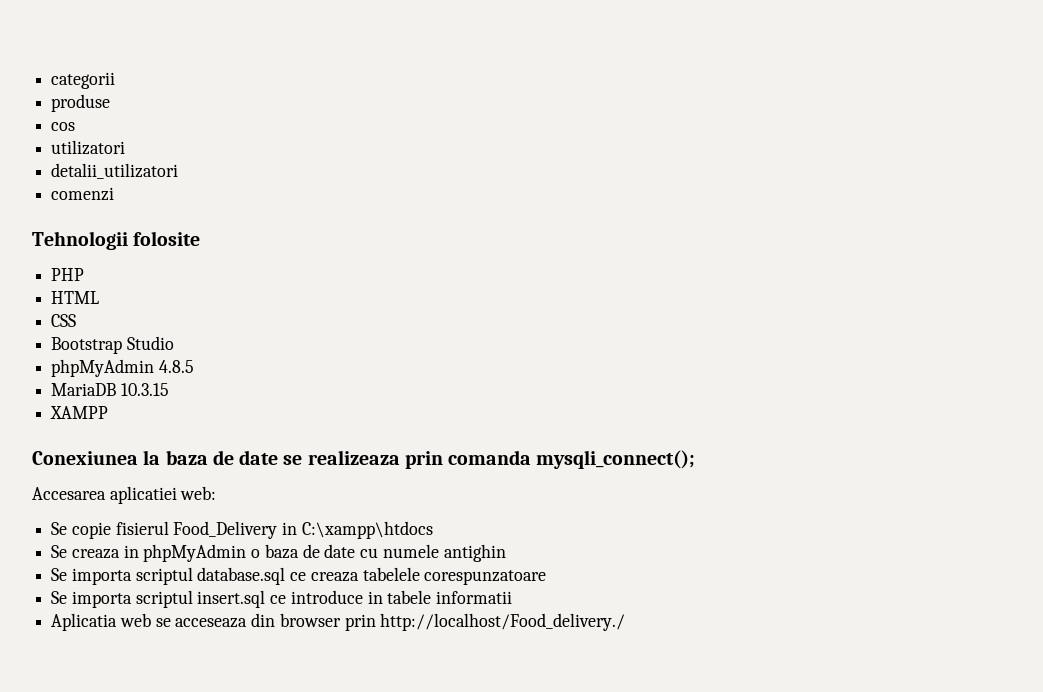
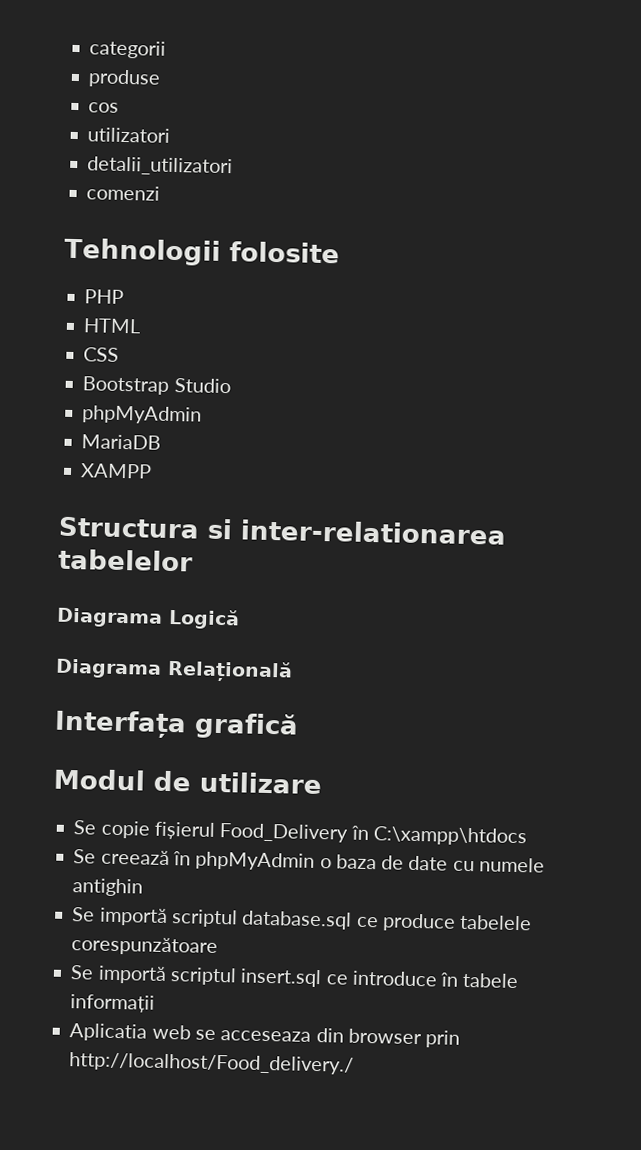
[158,360,194,373] 4.8.5 -> (203, 415) none
[120,383,169,396] 10.3.15 -> (162, 442) none
[32,450,696,469] [32,486,217,504] Conexiunea la baza de date se realizeaza prin comanda mysqli_connect(); // Accesarea aplicatiei web: -> [58,516,507,545] [58,548,193,572] [56,607,240,630] [55,658,293,683] [54,709,299,740] [53,768,323,795] Structura si inter-relationarea tabelelor // Diagrama Logică // Diagrama Relațională // Interfața grafică // Modul de utilizare
[115,521,298,539] fisierul Food_Delivery in -> [153,821,369,843] fișierul Food_Delivery în
[71,545,139,559] creaza in -> [100,849,191,866] creează în
[71,568,132,585] importa -> [98,907,168,926] importă
[310,567,547,585] [51,591,132,608] creaza tabelele corespunzatoare // Se importa -> [381,913,533,932] [71,936,219,957] [70,965,167,984] produce tabelele corespunzătoare // Se importă
[367,590,513,604] in tabele informatii -> [440,972,520,989] [70,994,156,1013] în tabele informații

